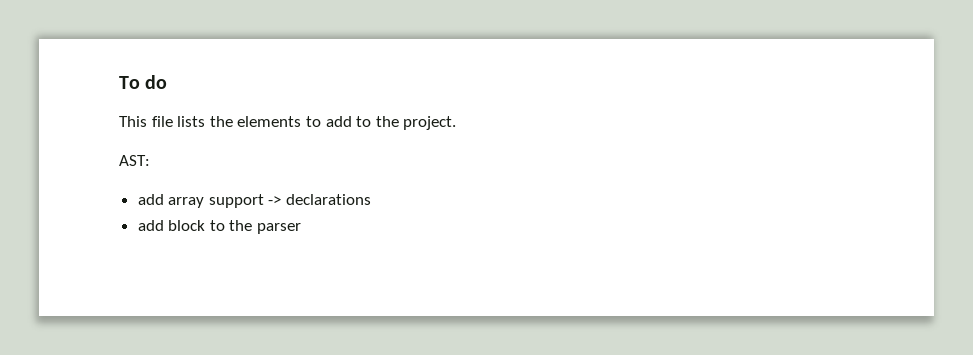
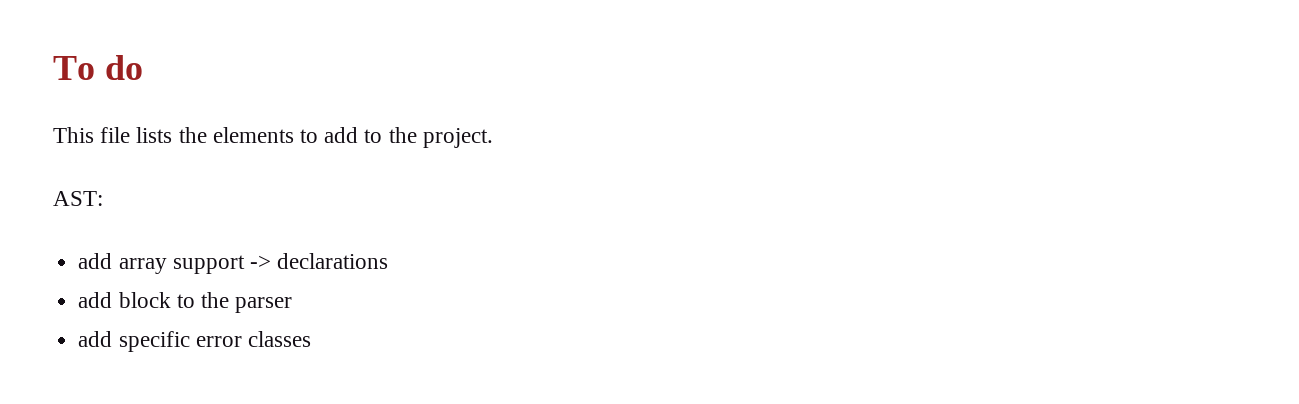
(302, 228) none -> [78,331,311,352] // add specific error classes

